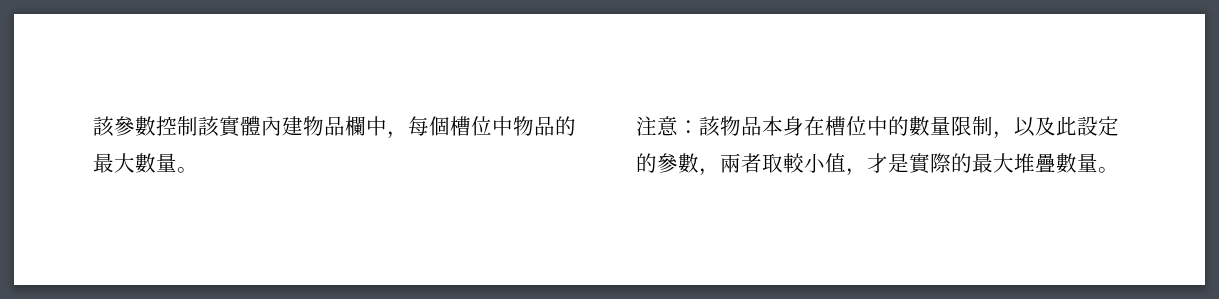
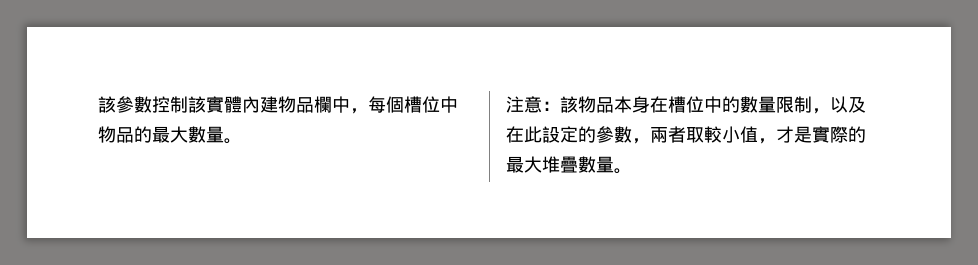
(1056, 126) none -> [506,126,524,143] 在

